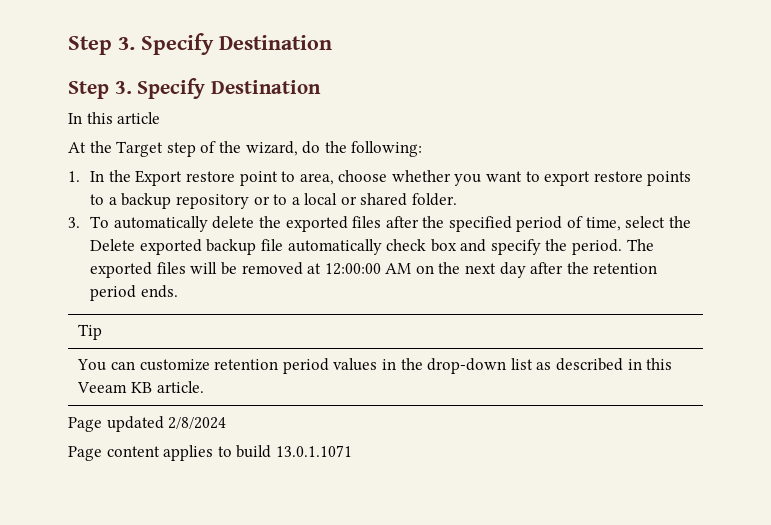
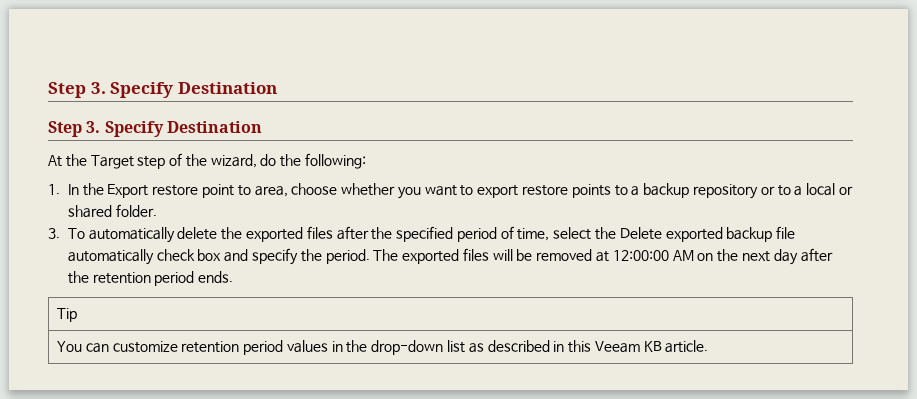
[68,112,161,124] // In this article -> (262, 127) none
[68,416,227,432] [68,445,352,461] // Page updated 2/8/2024 // Page content applies to build 13.0.1.1071 -> (709, 346) none

